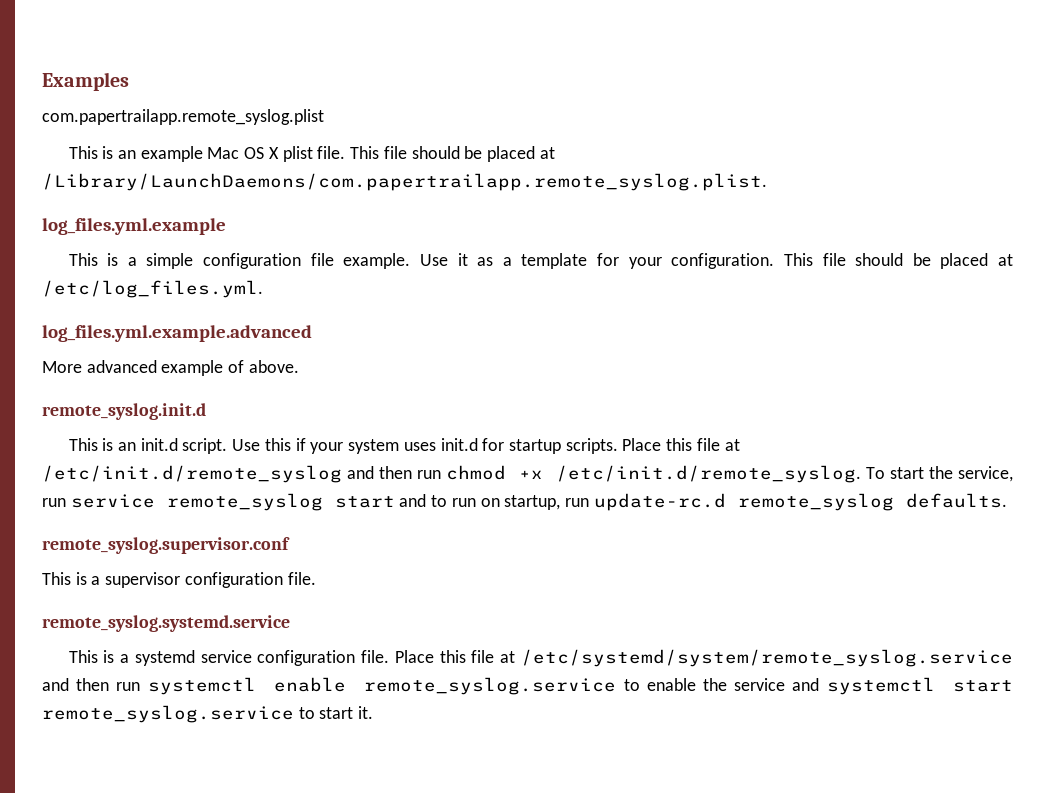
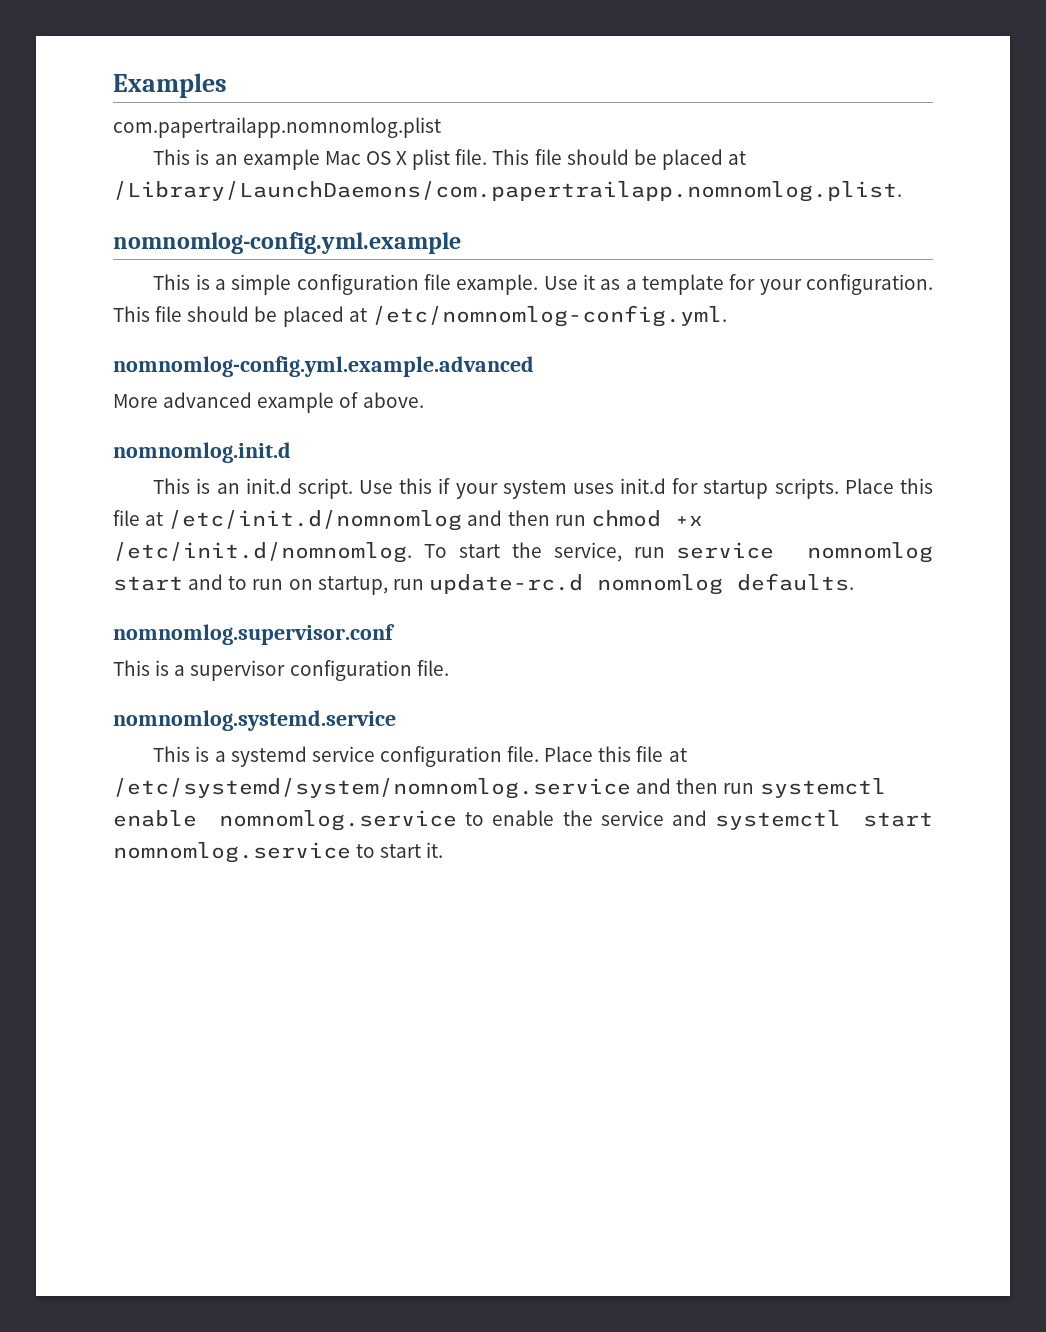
[42,109,324,125] com.papertrailapp.remote_syslog.plist -> [113,117,441,138] com.papertrailapp.nomnomlog.plist
[42,173,767,191] [42,218,226,235] /Library/LaunchDaemons/com.papertrailapp.remote_syslog.plist. // log_files.yml.example -> [113,181,902,202] [113,232,461,254] /Library/LaunchDaemons/com.papertrailapp.nomnomlog.plist. // nomnomlog-config.yml.example
[42,280,263,298] [42,325,312,342] /etc/log_files.yml. // log_files.yml.example.advanced -> [371,305,727,327] [113,356,534,377] /etc/nomnomlog-config.yml. // nomnomlog-config.yml.example.advanced
[42,403,206,420] remote_syslog.init.d -> [113,442,291,463] nomnomlog.init.d
[42,465,342,483] /etc/init.d/remote_syslog -> [168,510,463,531] /etc/init.d/nomnomlog
[555,465,861,483] /etc/init.d/remote_syslog. -> [113,542,412,563] /etc/init.d/nomnomlog.
[166,493,323,511] remote_syslog -> [807,542,934,563] nomnomlog
[737,493,894,511] remote_syslog -> [596,574,723,595] nomnomlog
[42,537,290,554] remote_syslog.supervisor.conf -> [113,624,395,645] nomnomlog.supervisor.conf
[42,615,290,632] remote_syslog.systemd.service -> [113,710,396,731] nomnomlog.systemd.service
[521,649,1013,667] /etc/systemd/system/remote_syslog.service -> [113,778,631,799] /etc/systemd/system/nomnomlog.service
[364,677,617,695] remote_syslog.service -> [219,810,458,831] nomnomlog.service
[42,705,294,723] remote_syslog.service -> [113,842,351,863] nomnomlog.service

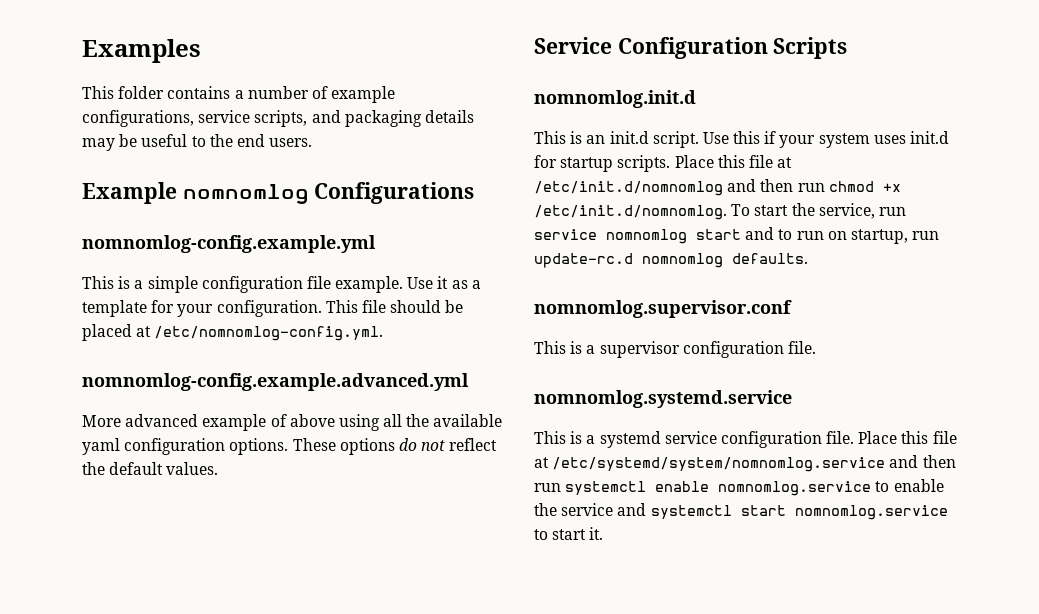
[113,117,441,138] [153,149,747,170] [113,181,902,202] [113,232,461,254] com.papertrailapp.nomnomlog.plist // This is an example Mac OS X plist file. This file should be placed at /Library/LaunchDaemons/com.papertrailapp.nomnomlog.plist. // nomnomlog-config.yml.example -> [82,86,396,103] [82,110,474,127] [82,134,313,151] [82,182,475,204] [82,235,376,253] This folder contains a number of example configurations, service scripts, and packaging details may be useful to the end users. // Example nomnomlog Configurations // nomnomlog-config.example.yml
[113,356,534,377] nomnomlog-config.yml.example.advanced -> [82,373,469,391] nomnomlog-config.example.advanced.yml
[362,392,424,408] above. -> [289,414,503,431] [82,438,498,455] [82,462,219,475] [534,37,848,59] above using all the available yaml configuration options. These options do not reflect the default values. // Service Configuration Scripts

